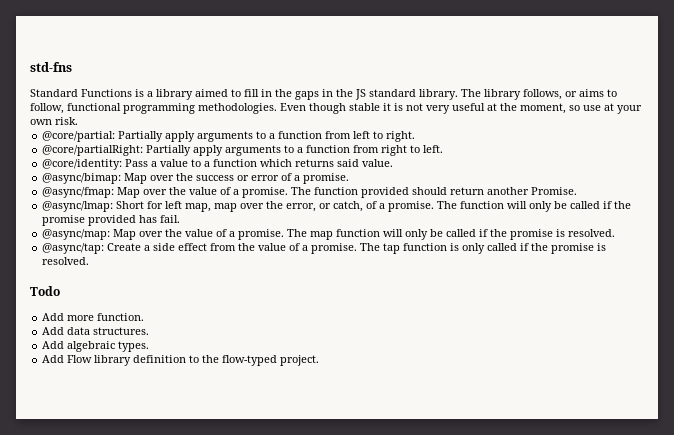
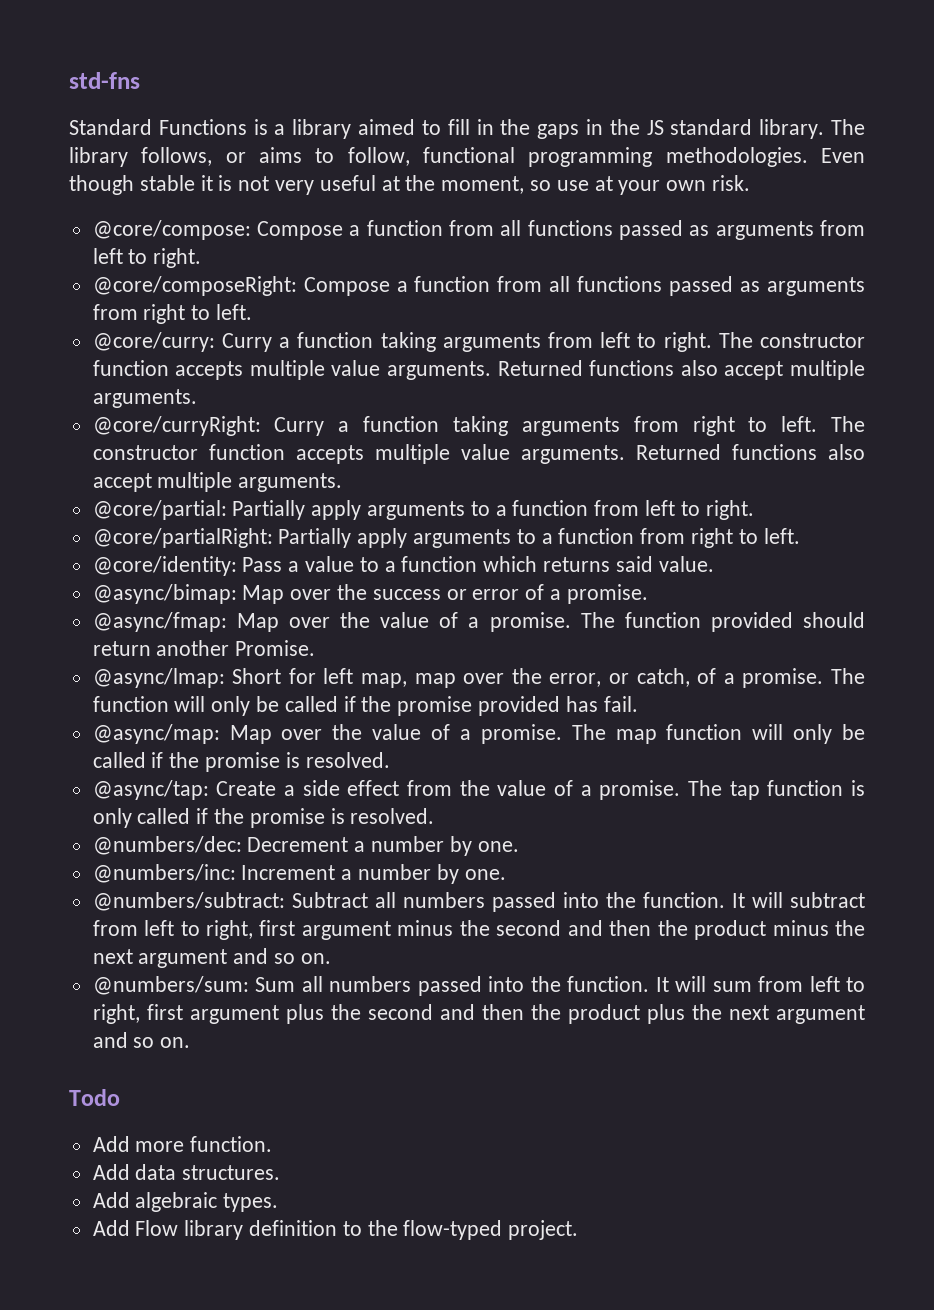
(78, 121) none -> [92,220,865,240] [92,248,202,268] [92,276,866,296] [92,304,253,324] [92,332,866,352] [92,360,865,380] [92,389,197,408] [92,416,866,436] [92,444,865,464] [92,472,343,492] // @core/compose: Compose a function from all functions passed as arguments from left to right. // @core/composeRight: Compose a function from all functions passed as arguments from right to left. // @core/curry: Curry a function taking arguments from left to right. The constructor function accepts multiple value arguments. Returned functions also accept multiple arguments. // @core/curryRight: Curry a function taking arguments from right to left. The constructor function accepts multiple value arguments. Returned functions also accept multiple arguments.
(90, 261) none -> [92,836,519,856] [92,864,506,884] [92,892,865,912] [92,920,865,940] [92,948,331,968] [92,976,866,996] [92,1004,865,1024] [92,1032,191,1048] // @numbers/dec: Decrement a number by one. // @numbers/inc: Increment a number by one. // @numbers/subtract: Subtract all numbers passed into the function. It will subtract from left to right, first argument minus the second and then the product minus the next argument and so on. // @numbers/sum: Sum all numbers passed into the function. It will sum from left to right, first argument plus the second and then the product plus the next argument and so on.

